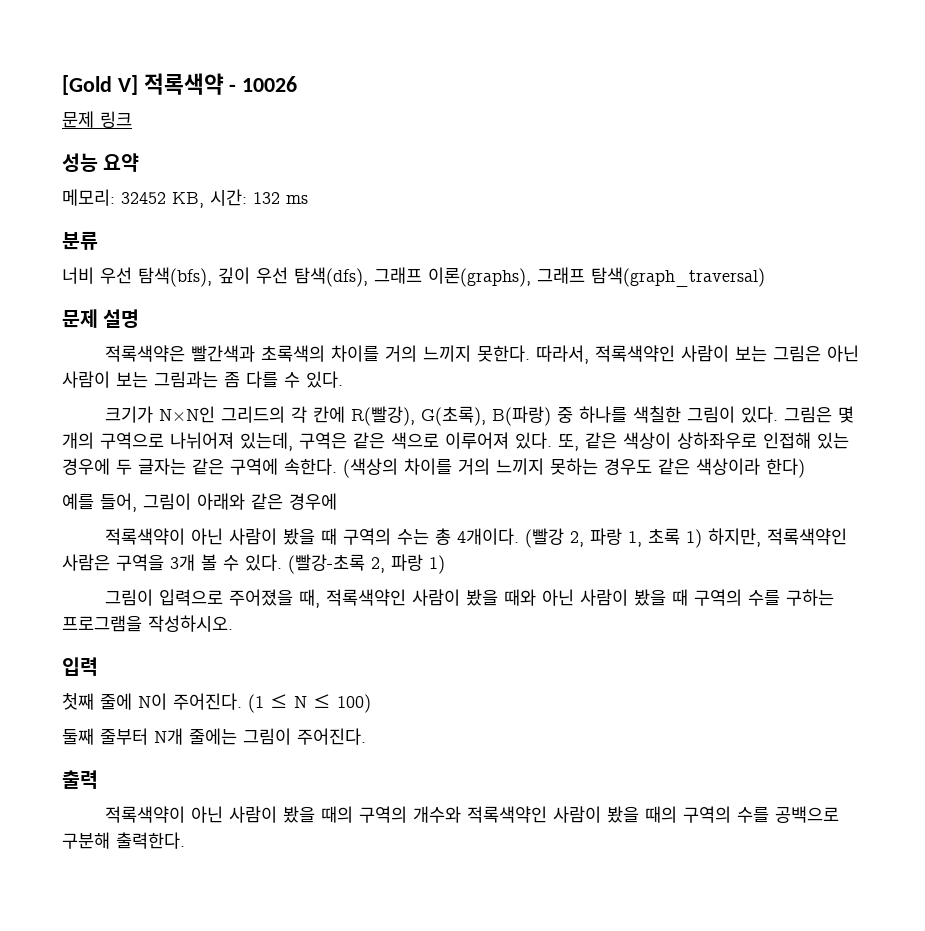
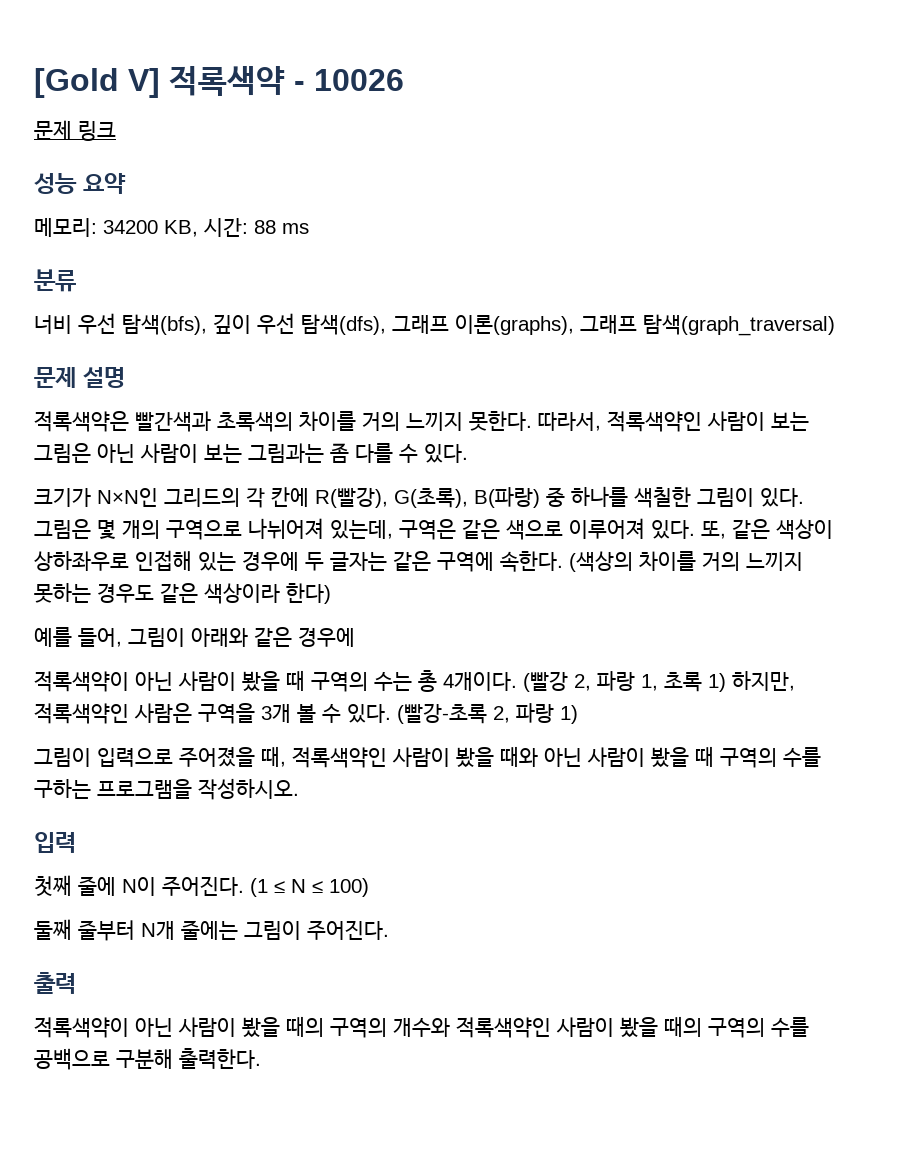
[121,192,166,204] 32452 -> [103,220,158,234] 34200
[253,192,280,204] 132 -> [254,220,276,234] 88

